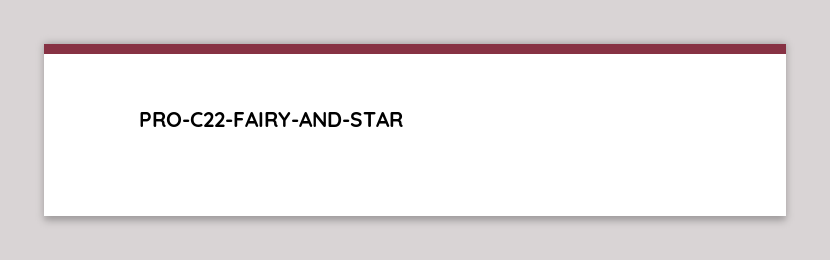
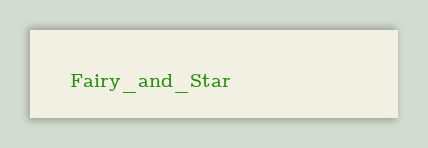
[139,111,403,127] PRO-C22-FAIRY-AND-STAR -> [70,74,231,93] Fairy_and_Star

